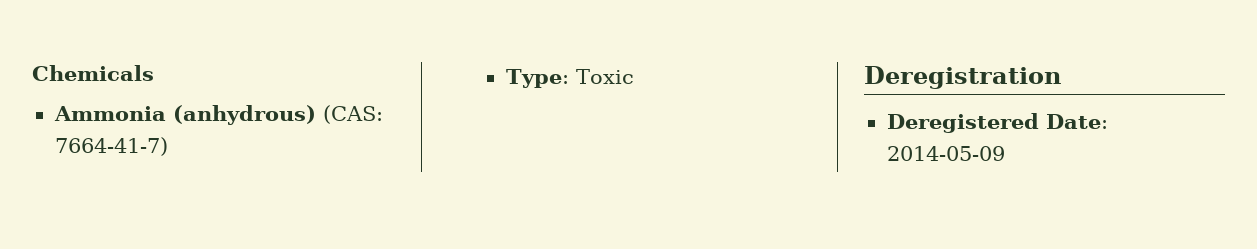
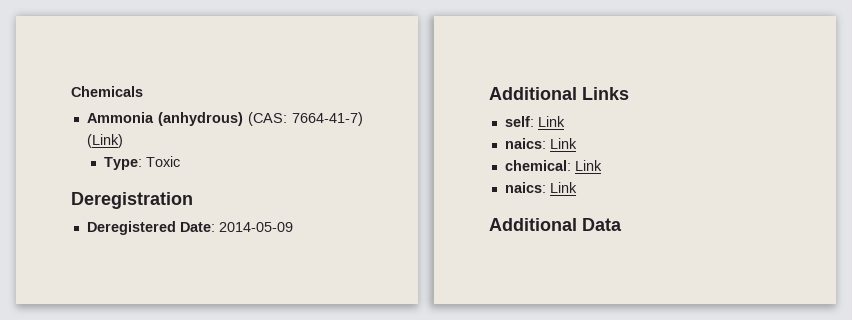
(168, 146) none -> [86,134,123,148] (Link)
(1005, 153) none -> [489,87,629,100] [504,116,565,127] [504,138,577,149] [504,160,602,171] [504,182,577,193] [489,218,622,231] // Additional Links // self: Link // naics: Link // chemical: Link // naics: Link // Additional Data

